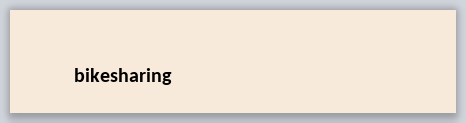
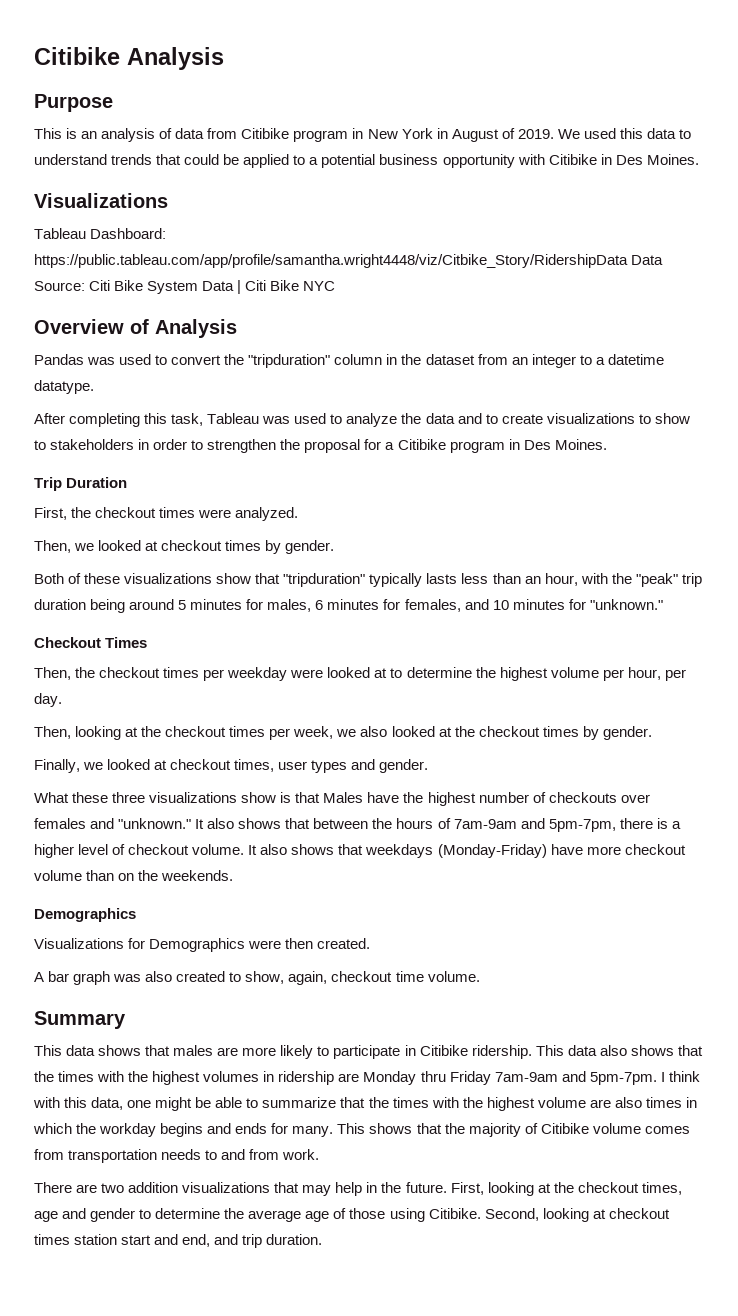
[74,68,172,85] bikesharing -> [34,47,224,70] [34,94,113,112] [34,128,691,142] [34,154,699,168] [34,193,168,208] [34,228,167,239] [34,254,664,268] [34,280,336,294] [34,319,237,338] [34,354,664,368] [34,380,94,394] [34,413,690,427] [34,439,607,453] [34,477,128,491] [34,507,299,521] [34,540,335,554] [34,573,702,587] [34,599,663,613] [34,637,148,648] [34,667,686,681] [34,693,62,707] [34,726,652,740] [34,759,429,773] [34,792,650,806] [34,818,681,832] [34,844,686,858] [34,870,234,881] [34,908,136,922] [34,938,371,952] [34,971,480,985] [34,1011,126,1029] [34,1045,703,1059] [34,1071,700,1085] [33,1097,697,1111] [33,1123,690,1137] [34,1149,320,1163] [34,1182,682,1196] [34,1208,670,1222] [34,1234,323,1248] Citibike Analysis // Purpose // This is an analysis of data from Citibike program in New York in August of 2019. We used this data to understand trends that could be applied to a potential business opportunity with Citibike in Des Moines. // Visualizations // Tableau Dashboard: https://public.tableau.com/app/profile/samantha.wright4448/viz/Citbike_Story/RidershipData Data Source: Citi Bike System Data | Citi Bike NYC // Overview of Analysis // Pandas was used to convert the "tripduration" column in the dataset from an integer to a datetime datatype. // After completing this task, Tableau was used to analyze the data and to create visualizations to show to stakeholders in order to strengthen the proposal for a Citibike program in Des Moines. // Trip Duration // First, the checkout times were analyzed. // Then, we looked at checkout times by gender. // Both of these visualizations show that "tripduration" typically lasts less than an hour, with the "peak" trip duration being around 5 minutes for males, 6 minutes for females, and 10 minutes for "unknown." // Checkout Times // Then, the checkout times per weekday were looked at to determine the highest volume per hour, per day. // Then, looking at the checkout times per week, we also looked at the checkout times by gender. // Finally, we looked at checkout times, user types and gender. // What these three visualizations show is that Males have the highest number of checkouts over females and "unknown." It also shows that between the hours of 7am-9am and 5pm-7pm, there is a higher level of checkout volume. It also shows that weekdays (Monday-Friday) have more checkout volume than on the weekends. // Demographics // Visualizations for Demographics were then created. // A bar graph was also created to show, again, checkout time volume. // Summary // This data shows that males are more likely to participate in Citibike ridership. This data also shows that the times with the highest volumes in ridership are Monday thru Friday 7am-9am and 5pm-7pm. I think with this data, one might be able to summarize that the times with the highest volume are also times in which the workday begins and ends for many. This shows that the majority of Citibike volume comes from transportation needs to and from work. // There are two addition visualizations that may help in the future. First, looking at the checkout times, age and gender to determine the average age of those using Citibike. Second, looking at checkout times station start and end, and trip duration.

